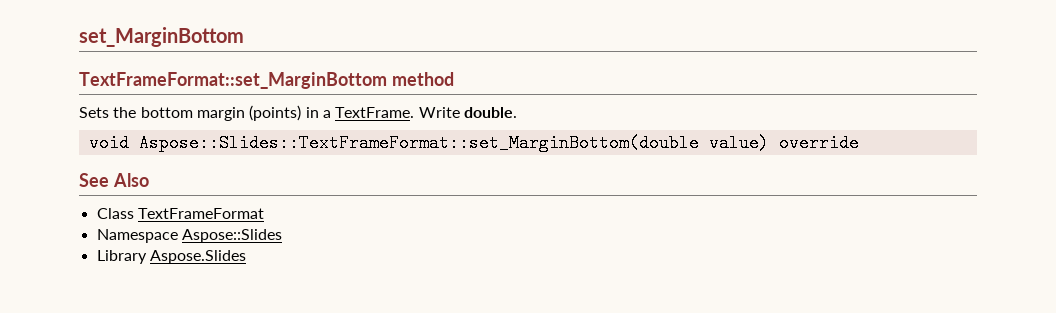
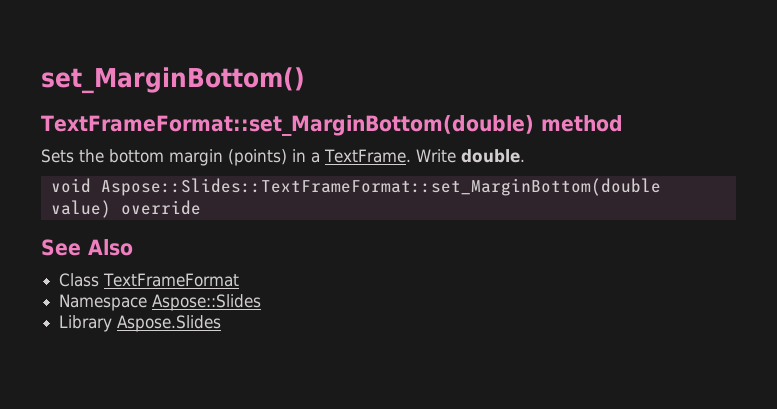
[79,27,244,47] [79,72,387,89] set_MarginBottom // TextFrameFormat::set_MarginBottom -> [41,67,305,94] [41,115,534,136] set_MarginBottom() // TextFrameFormat::set_MarginBottom(double)

